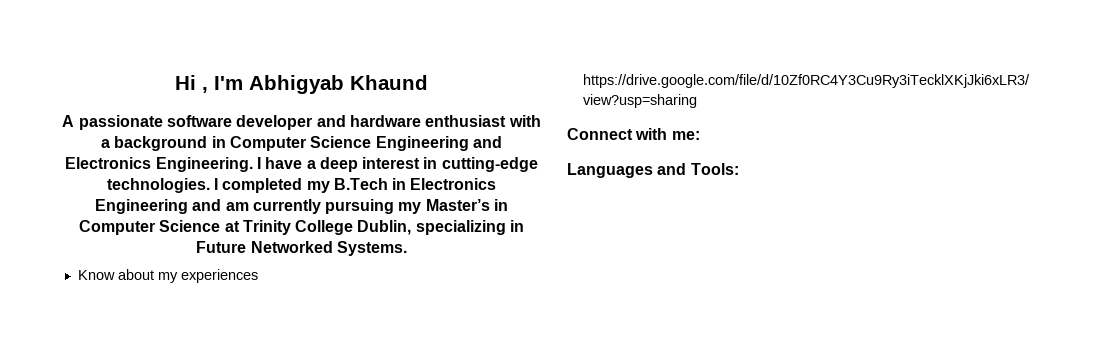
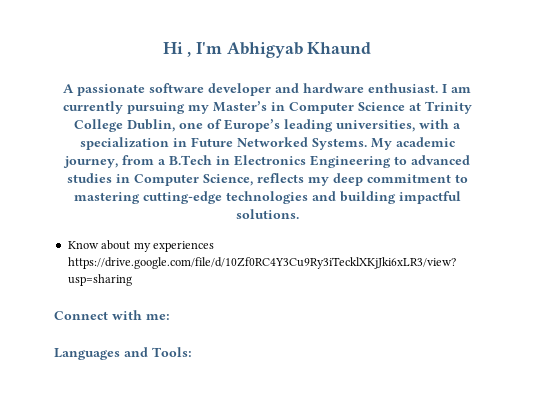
[425,115,541,127] [101,136,502,151] [65,157,538,172] [106,178,497,193] [94,199,222,214] enthusiast with a background in Computer Science Engineering and Electronics Engineering. I have a deep interest in cutting-edge technologies. I completed my B.Tech in Electronics Engineering and -> [368,83,447,93] enthusiast. I
[415,220,525,235] [196,241,407,256] specializing in Future Networked Systems. -> [179,119,461,132] [79,137,455,150] [62,155,470,168] [66,173,468,186] [73,191,461,204] [235,209,299,219] one of Europe’s leading universities, with a specialization in Future Networked Systems. My academic journey, from a B.Tech in Electronics Engineering to advanced studies in Computer Science, reflects my deep commitment to mastering cutting-edge technologies and building impactful solutions.

